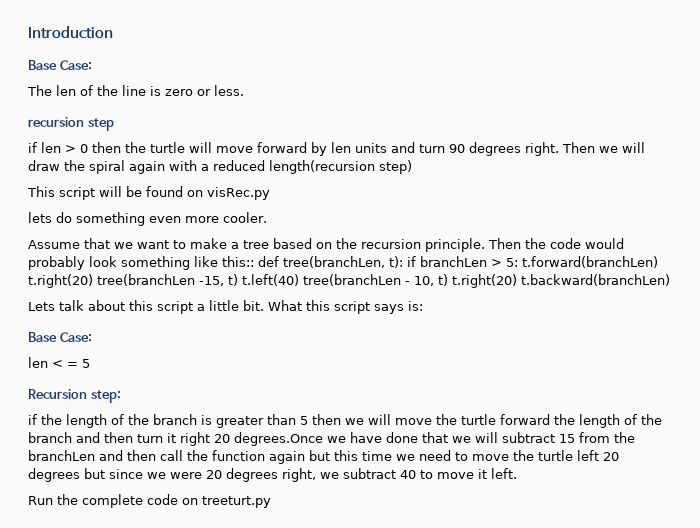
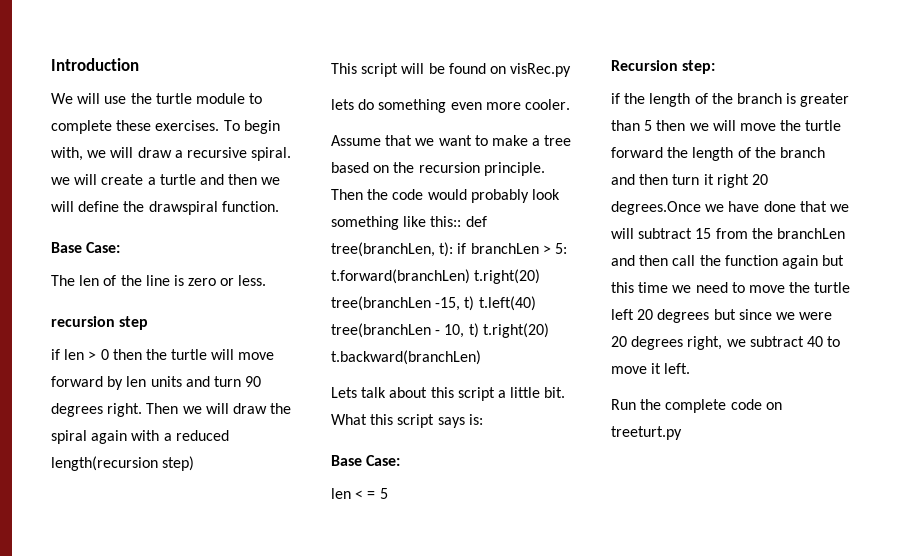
(113, 32) none -> [51,93,263,104] [51,120,280,134] [51,147,292,161] [51,174,281,185] [51,201,279,215] // We will use the turtle module to complete these exercises. To begin with, we will draw a recursive spiral. we will create a turtle and then we will define the drawspiral function.

